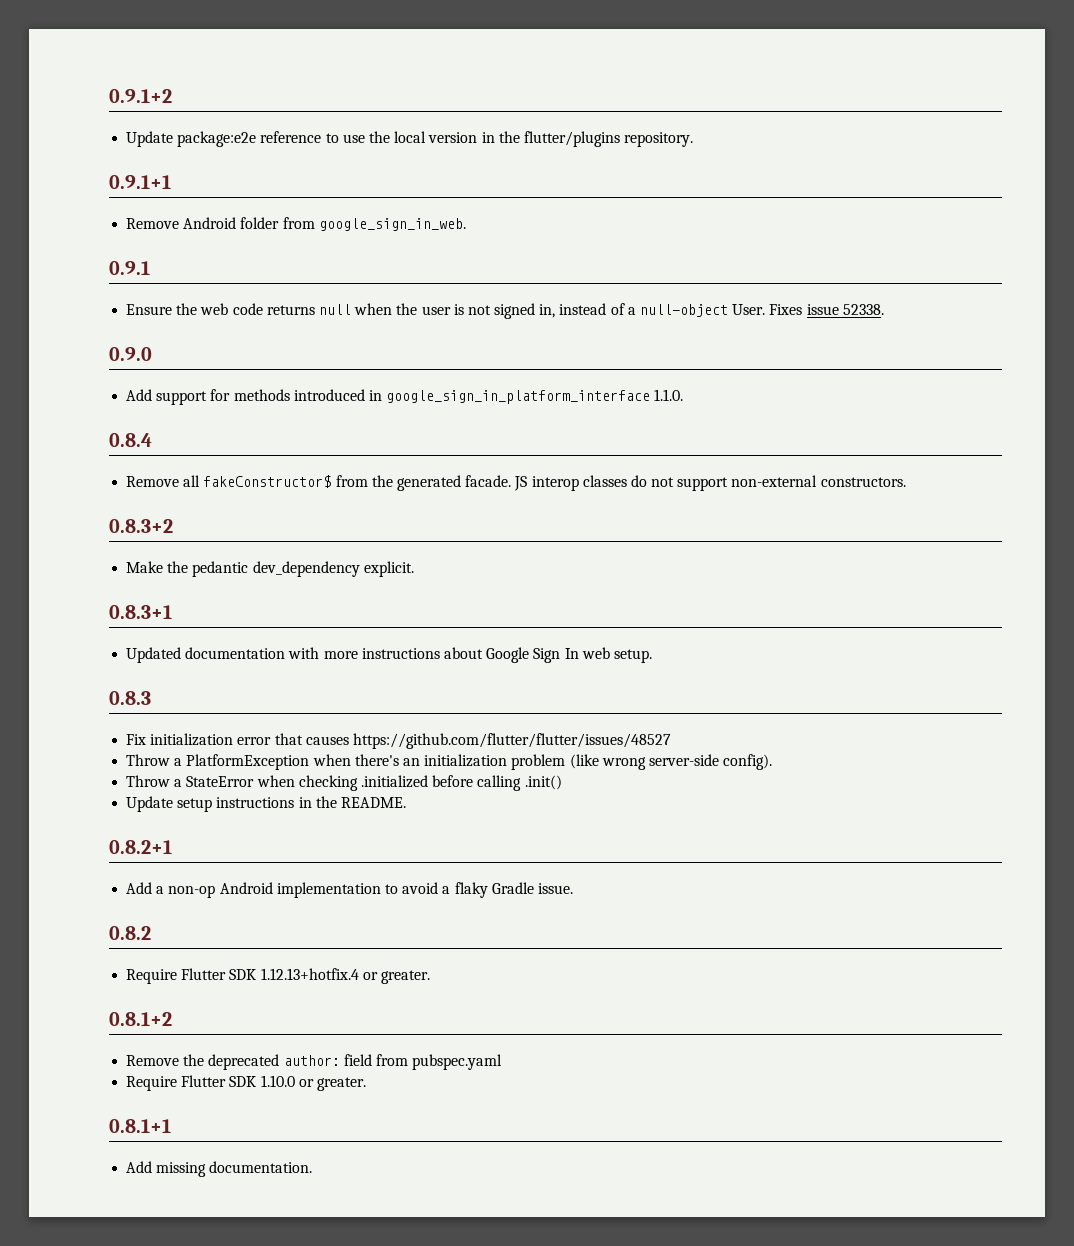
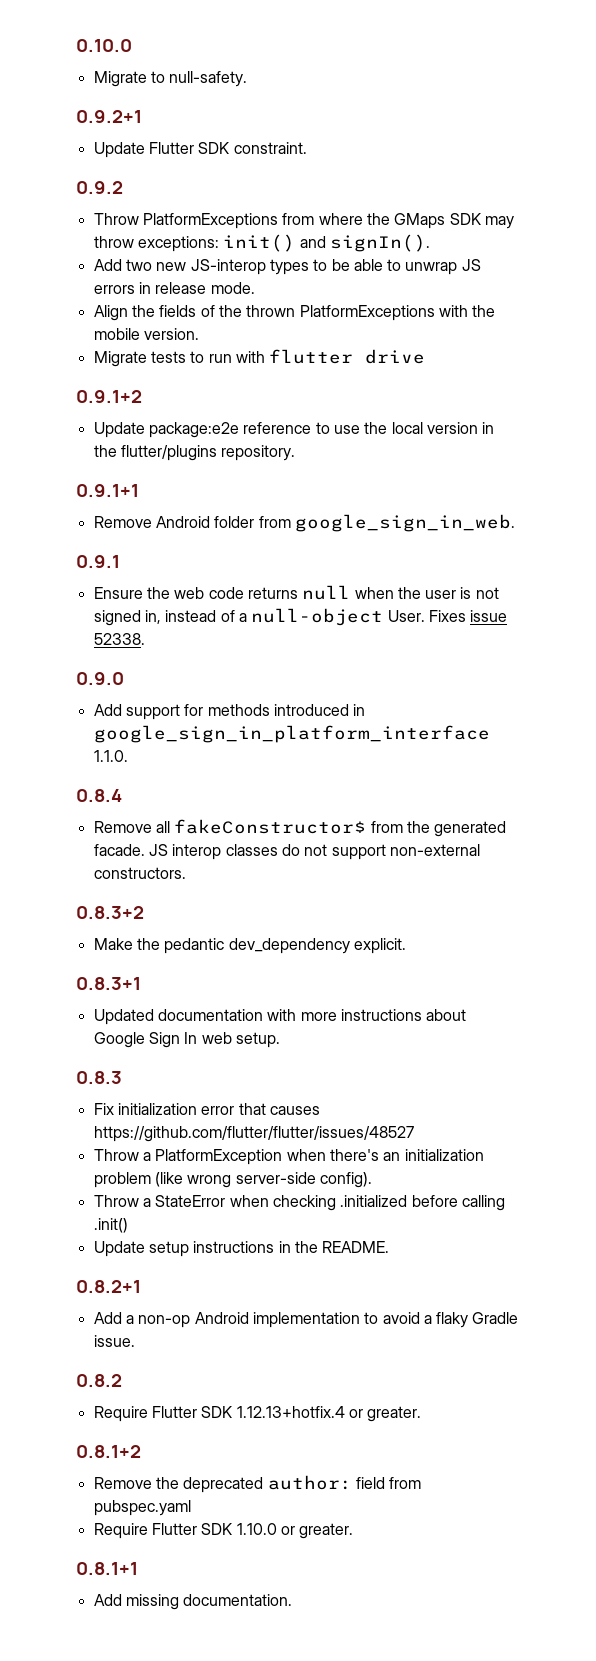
(109, 96) none -> [76,39,132,52] [93,71,248,87] [76,110,142,123] [93,142,307,158] [76,181,123,194] [93,213,514,229] [93,234,430,252] [93,259,481,275] [93,282,255,294] [93,305,496,321] [93,328,199,340] [93,349,426,367] 0.10.0 // Migrate to null-safety. // 0.9.2+1 // Update Flutter SDK constraint. // 0.9.2 // Throw PlatformExceptions from where the GMaps SDK may throw exceptions: init() and signIn(). // Add two new JS-interop types to be able to unwrap JS errors in release mode. // Align the fields of the thrown PlatformExceptions with the mobile version. // Migrate tests to run with flutter drive //

